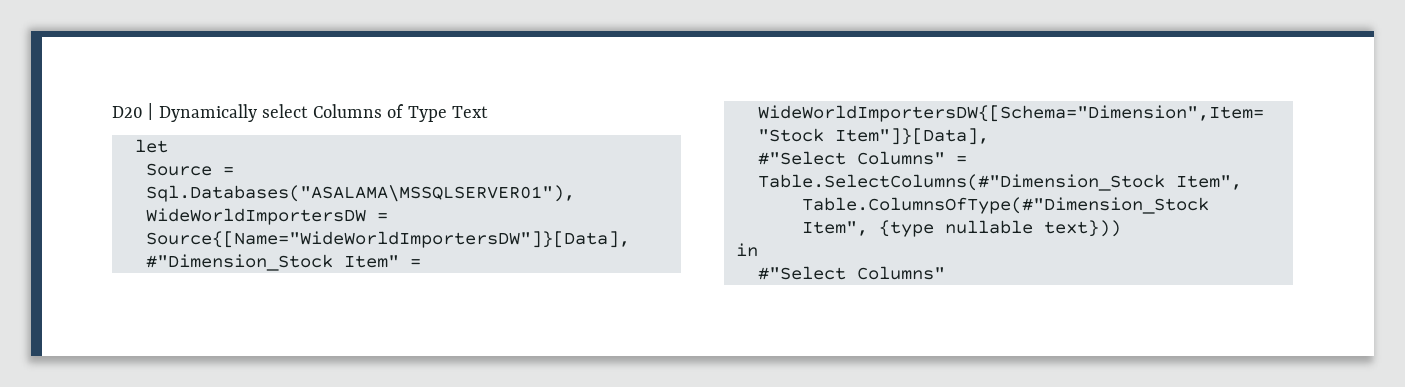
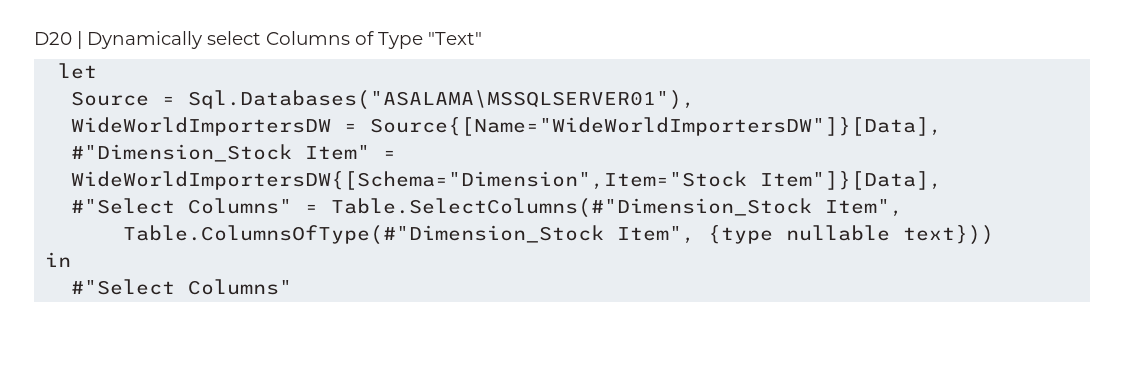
[451,106,488,118] Text -> [428,32,482,45] "Text"

